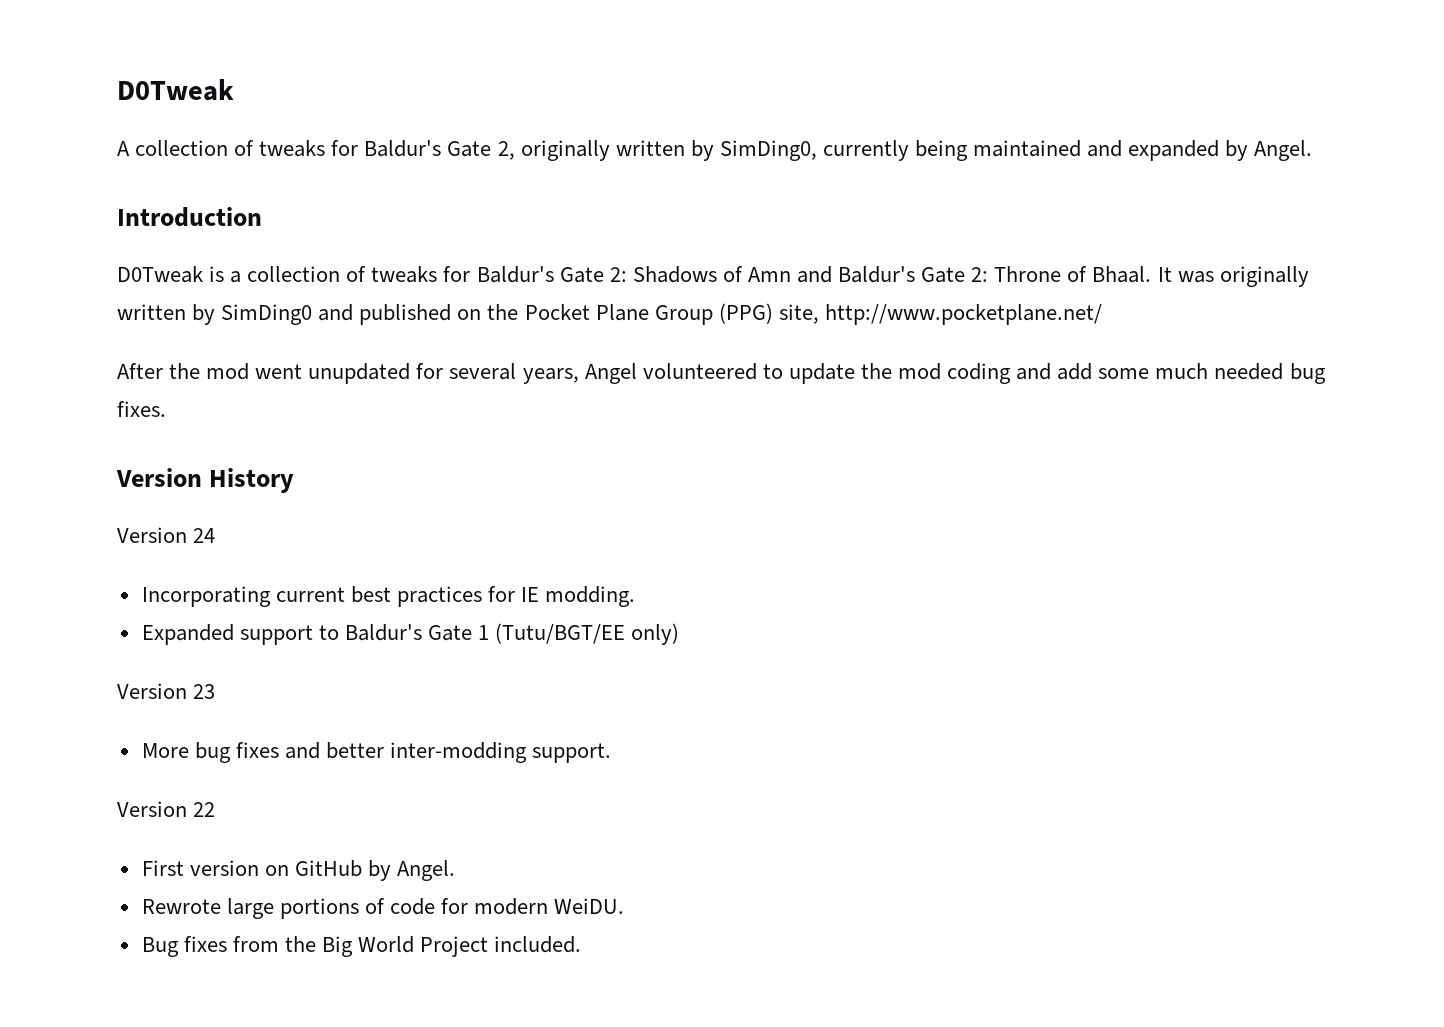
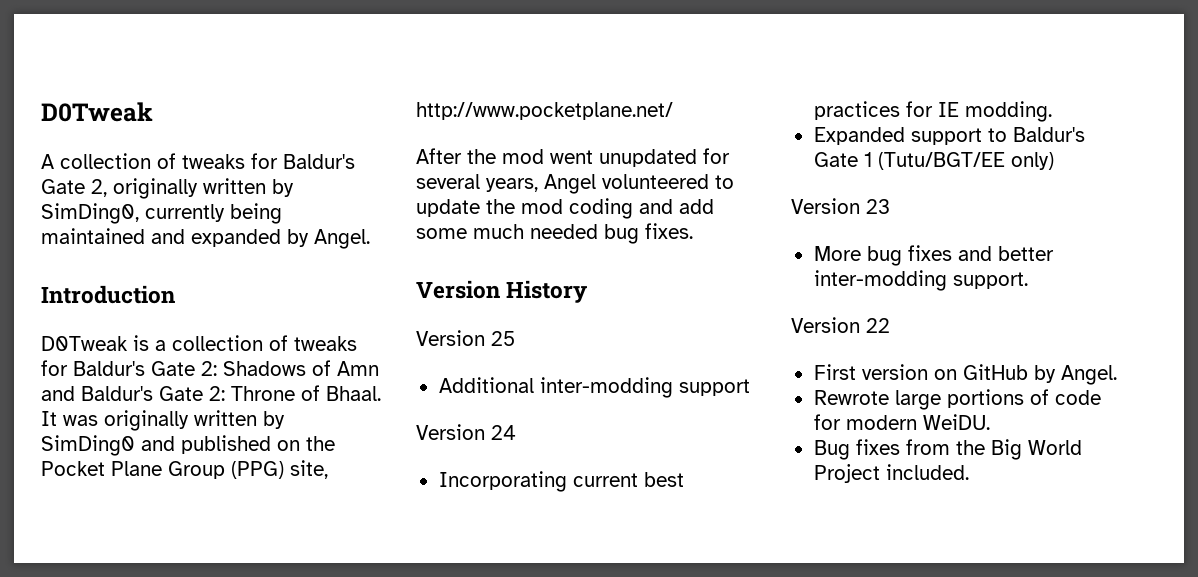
(295, 480) none -> [416,330,515,346] [438,377,750,398] // Version 25 // Additional inter-modding support

